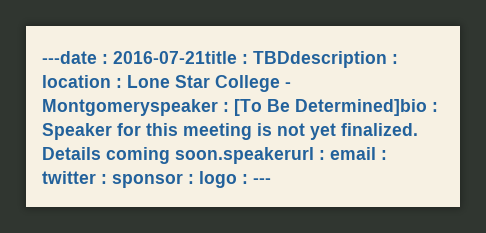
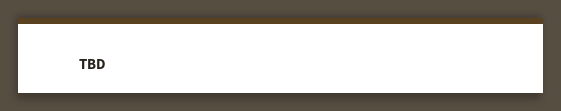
[42,51,398,68] [42,75,291,92] [42,99,438,116] [42,123,418,140] [42,147,387,164] [42,171,271,188] ---date : 2016-07-21title : TBDdescription : location : Lone Star College - Montgomeryspeaker : [To Be Determined]bio : Speaker for this meeting is not yet finalized. Details coming soon.speakerurl : email : twitter : sponsor : logo : --- -> [79,59,106,69] TBD

